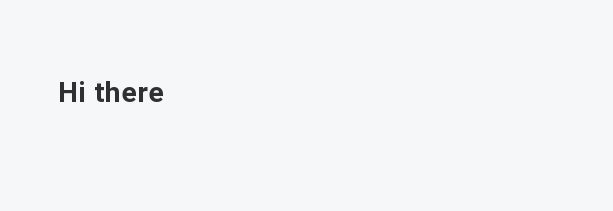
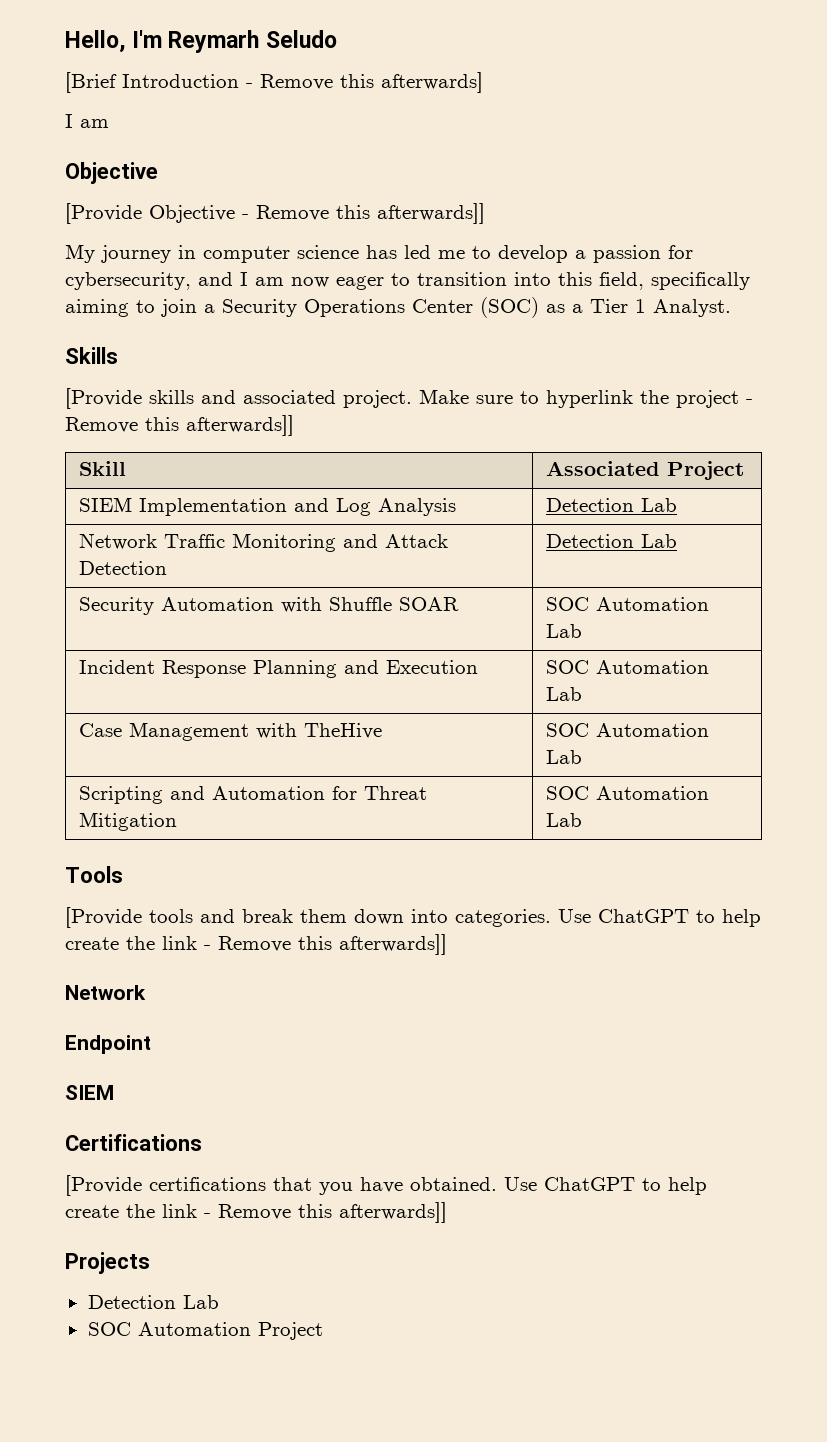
[58,81,164,102] Hi there -> [65,30,337,53] [65,72,483,93] [65,114,109,128] [65,162,158,184] [65,203,485,224] [65,244,693,263] [65,272,750,290] [65,297,731,318] [65,347,118,364] [65,388,753,409] [65,415,294,436] [79,461,127,476] [546,461,745,480] [79,497,457,516] [546,498,678,512] [79,533,449,552] [79,561,168,575] [546,534,678,548] [79,597,460,615] [546,597,710,611] [546,624,583,638] [79,660,479,678] [546,660,710,674] [546,687,583,701] [79,722,383,741] [546,723,710,737] [546,750,583,764] [79,786,428,804] [79,812,178,831] [546,786,710,800] [546,813,583,827] [65,866,123,883] [65,907,761,928] [65,934,447,955] [65,985,146,1000] [65,1035,151,1054] [65,1085,114,1100] [65,1134,202,1151] [65,1175,707,1196] [65,1202,447,1223] [65,1252,150,1274] [87,1295,219,1309] [87,1322,323,1340] Hello, I'm Reymarh Seludo // [Brief Introduction - Remove this afterwards] // I am // Objective // [Provide Objective - Remove this afterwards]] // My journey in computer science has led me to develop a passion for cybersecurity, and I am now eager to transition into this field, specifically aiming to join a Security Operations Center (SOC) as a Tier 1 Analyst. // Skills // [Provide skills and associated project. Make sure to hyperlink the project - Remove this afterwards]] // Skill | Associated Project // SIEM Implementation and Log Analysis | Detection Lab // Network Traffic Monitoring and Attack Detection | Detection Lab // Security Automation with Shuffle SOAR | SOC Automation Lab // Incident Response Planning and Execution | SOC Automation Lab // Case Management with TheHive | SOC Automation Lab // Scripting and Automation for Threat Mitigation | SOC Automation Lab // Tools // [Provide tools and break them down into categories. Use ChatGPT to help create the link - Remove this afterwards]] // Network // Endpoint // SIEM // Certifications // [Provide certifications that you have obtained. Use ChatGPT to help create the link - Remove this afterwards]] // Projects // Detection Lab // SOC Automation Project

